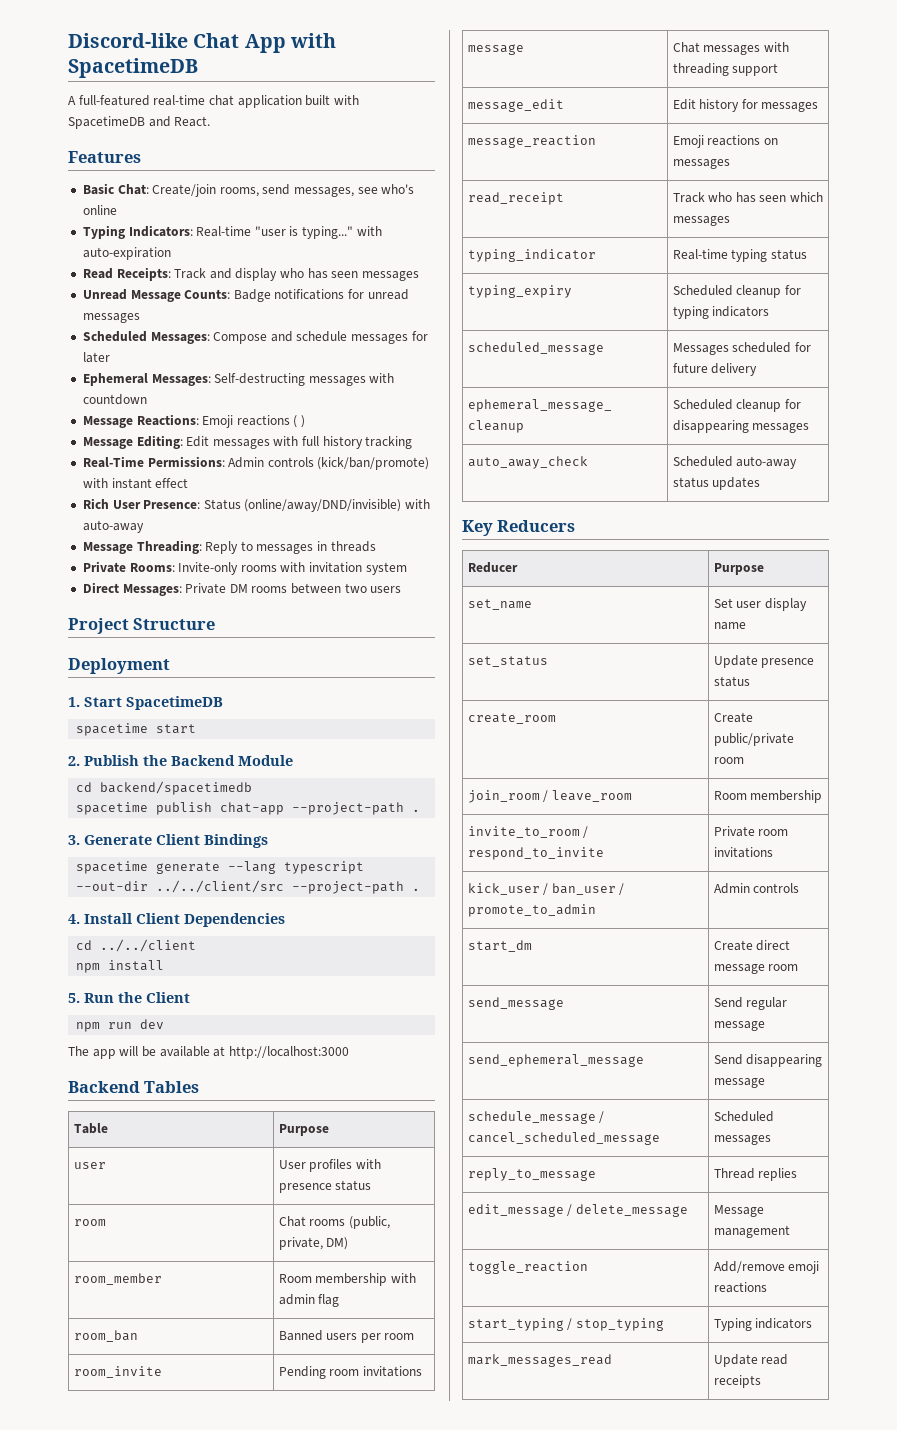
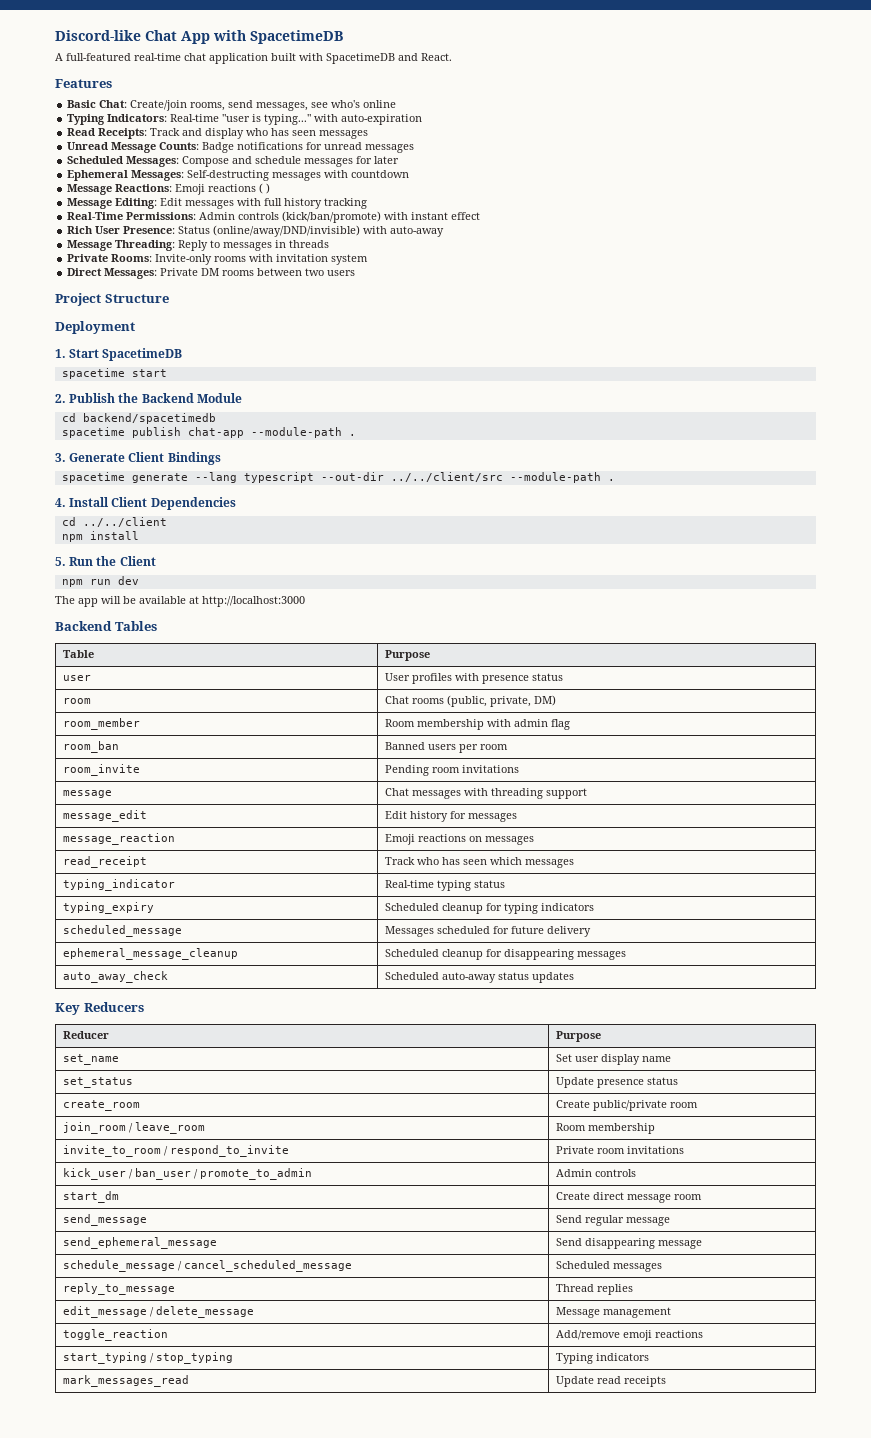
[292,802,405,815] --project-path -> [250,427,342,438] --module-path
[292,881,405,894] --project-path -> [509,472,601,483] --module-path

